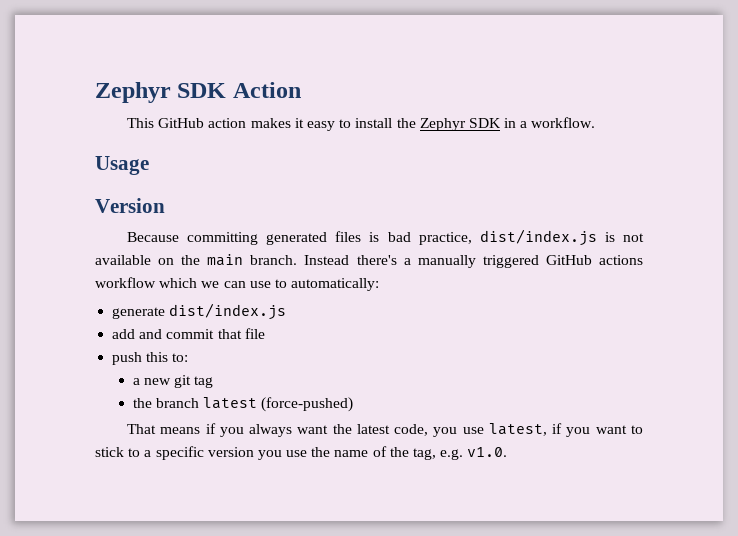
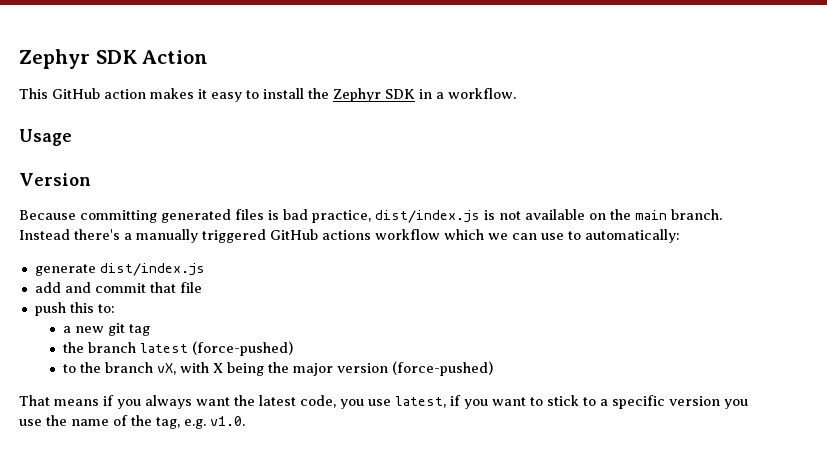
(354, 404) none -> [63,361,494,376] // to the branch vX, with X being the major version (force-pushed)

